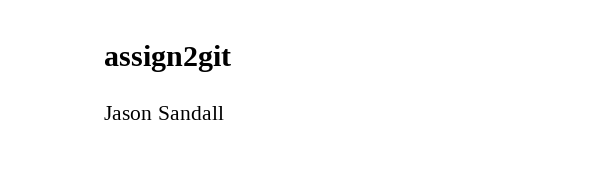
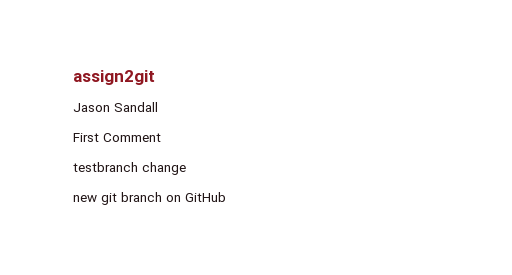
(224, 113) none -> [73,133,161,142] [73,162,186,175] [73,192,226,205] // First Comment // testbranch change // new git branch on GitHub

